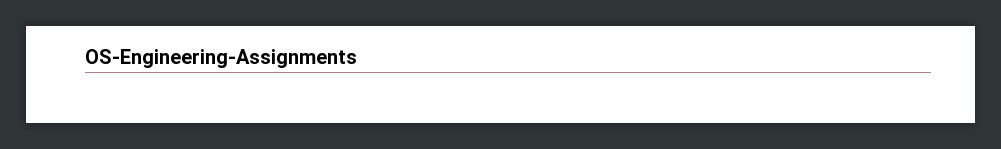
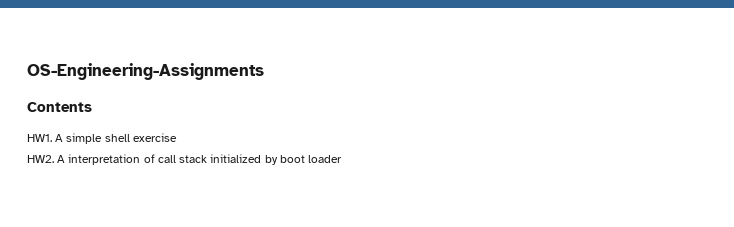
(357, 58) none -> [27,102,92,112] [27,133,177,144] [27,154,343,165] // Contents // HW1. A simple shell exercise // HW2. A interpretation of call stack initialized by boot loader

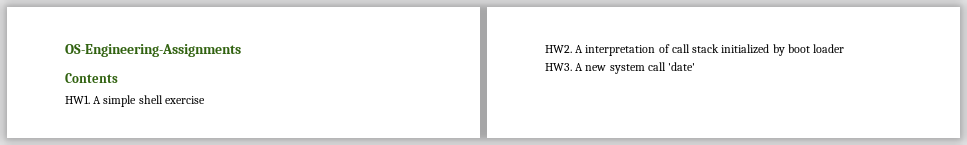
(343, 159) none -> [545,62,696,74] // HW3. A new system call 'date'

